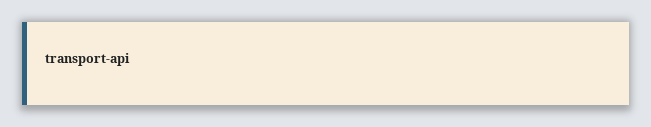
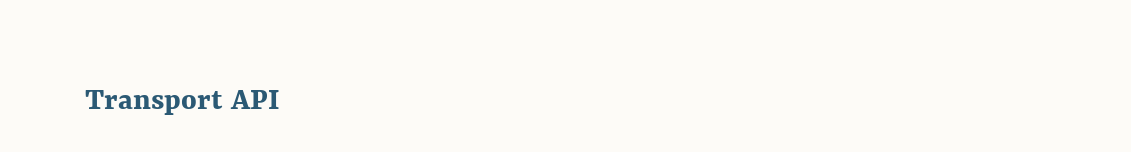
[45,53,130,66] transport-api -> [85,90,280,115] Transport API

